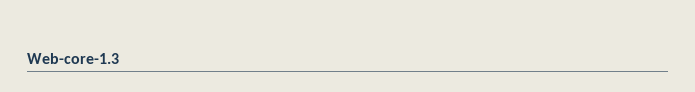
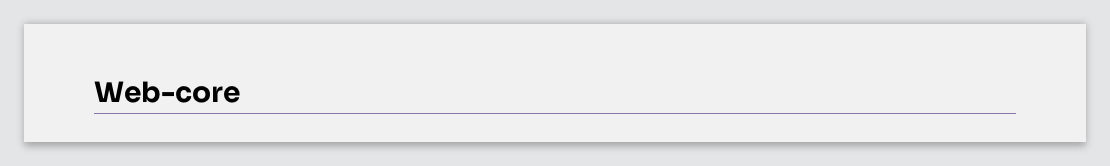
[27,53,119,64] Web-core-1.3 -> [94,81,240,103] Web-core

